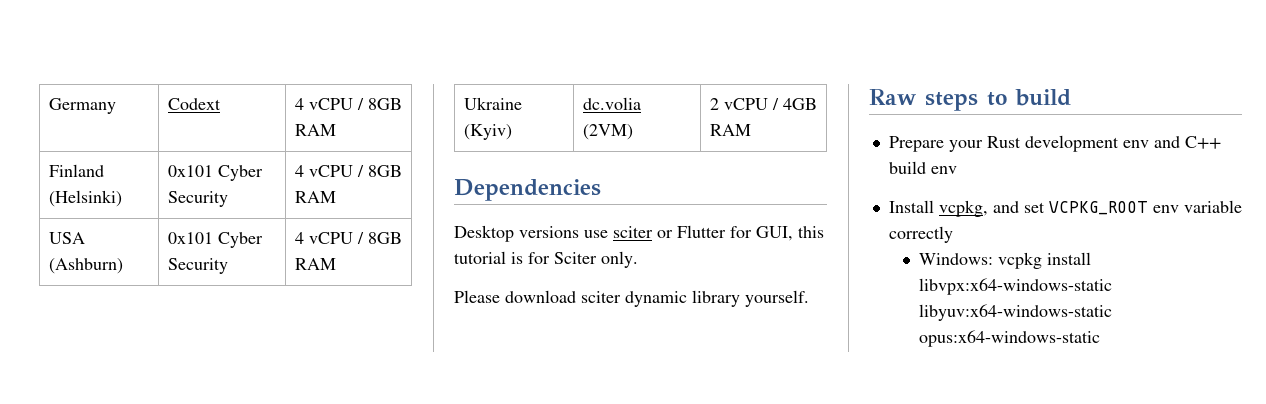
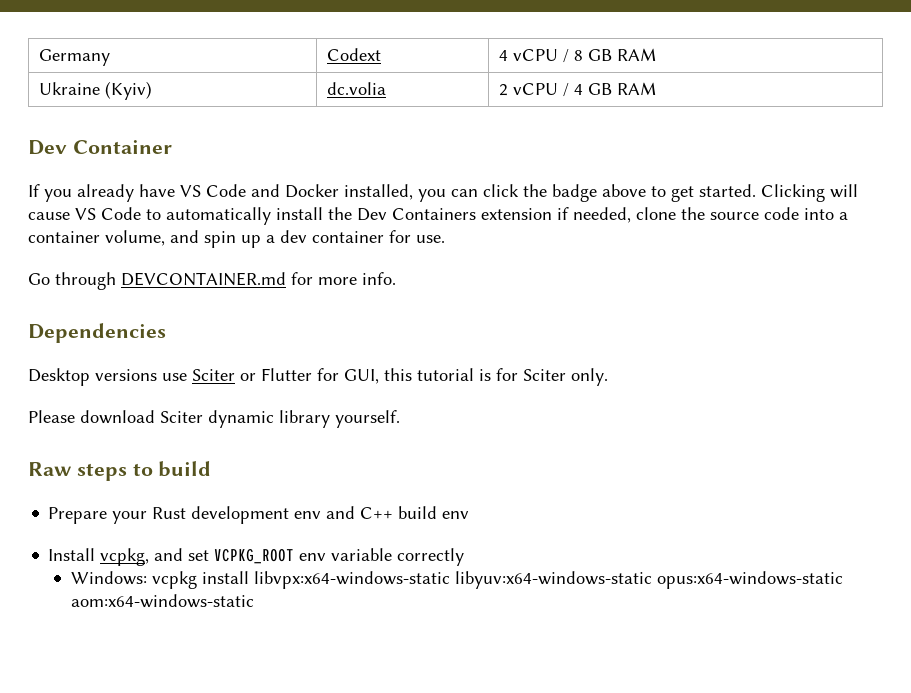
[367,98,402,110] [294,124,336,136] [48,164,104,177] [48,190,122,207] [167,165,263,181] [167,191,228,207] [294,165,402,177] [294,191,336,203] [48,232,85,244] [48,258,123,274] [167,232,263,248] [167,258,228,274] [294,232,402,244] 8GB RAM // Finland (Helsinki) | 0x101 Cyber Security | 4 vCPU / 8GB RAM // USA (Ashburn) | 0x101 Cyber Security | 4 vCPU / 8GB -> [573,49,612,61] 8 GB
[582,124,633,140] (2VM) -> (386, 88) none
[782,98,817,110] [709,124,751,136] 4GB RAM -> [573,82,656,95] [28,140,172,155] [28,184,858,202] [28,207,848,225] [28,230,445,248] [28,272,396,290] 4 GB RAM // Dev Container // If you already have VS Code and Docker installed, you can click the badge above to get started. Clicking will cause VS Code to automatically install the Dev Containers extension if needed, clone the source code into a container volume, and spin up a dev container for use. // Go through DEVCONTAINER.md for more info.
[613,226,653,238] sciter -> [192,369,235,381] Sciter
[581,291,621,303] sciter -> [160,411,203,423] Sciter
(1101, 338) none -> [70,594,254,608] aom:x64-windows-static

